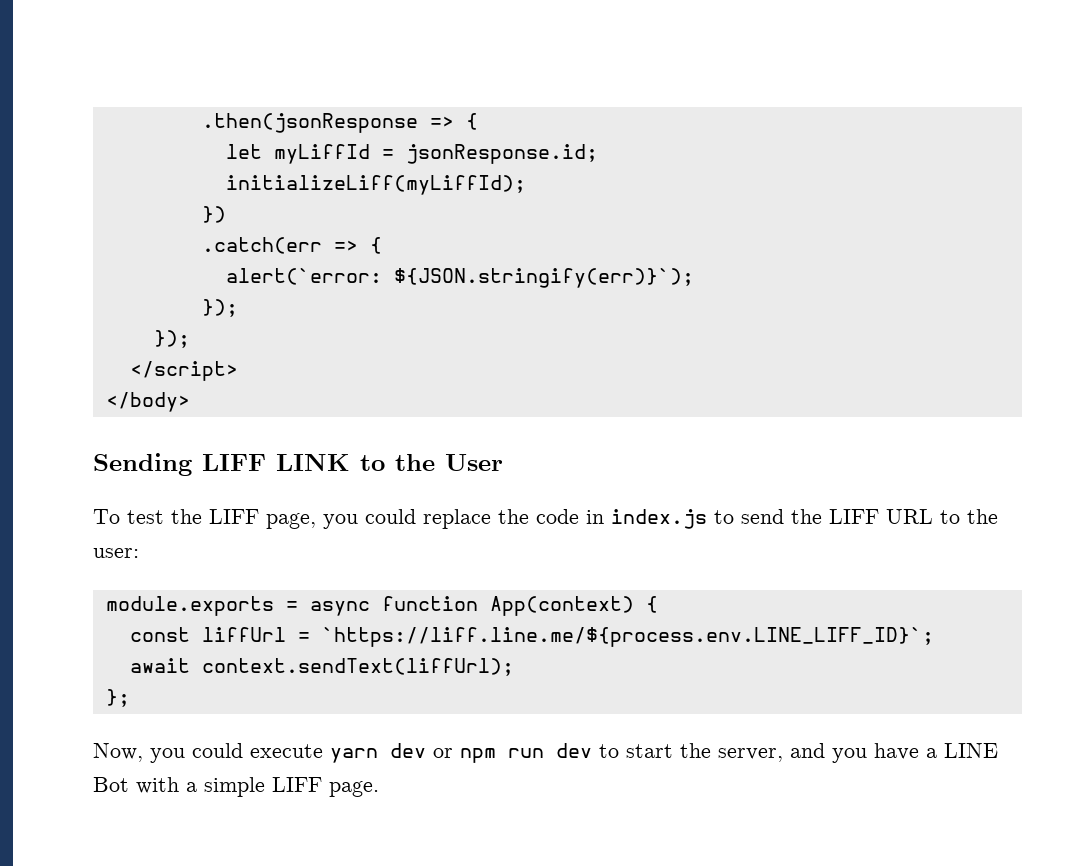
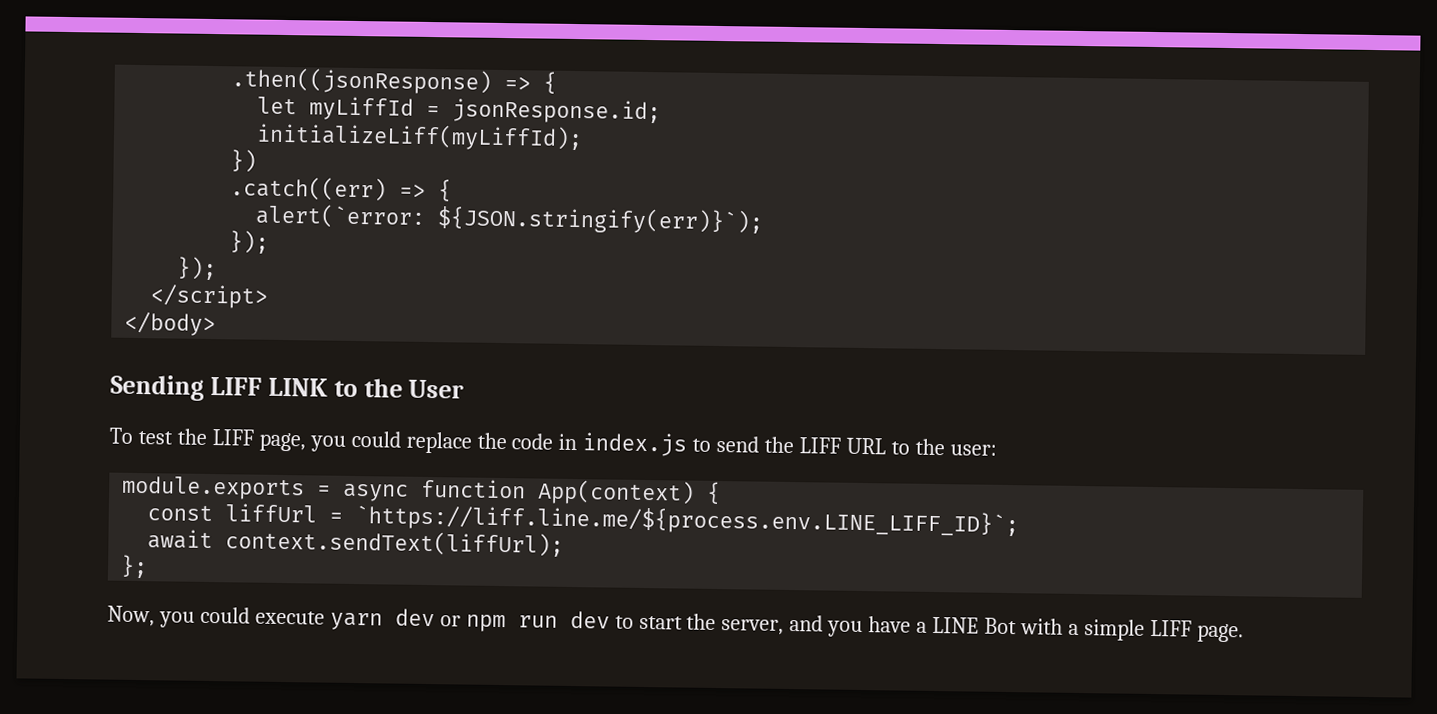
[201,113,418,133] .then(jsonResponse -> [231,67,493,95] .then((jsonResponse)
[201,237,322,254] .catch(err -> [230,176,388,202] .catch((err)

